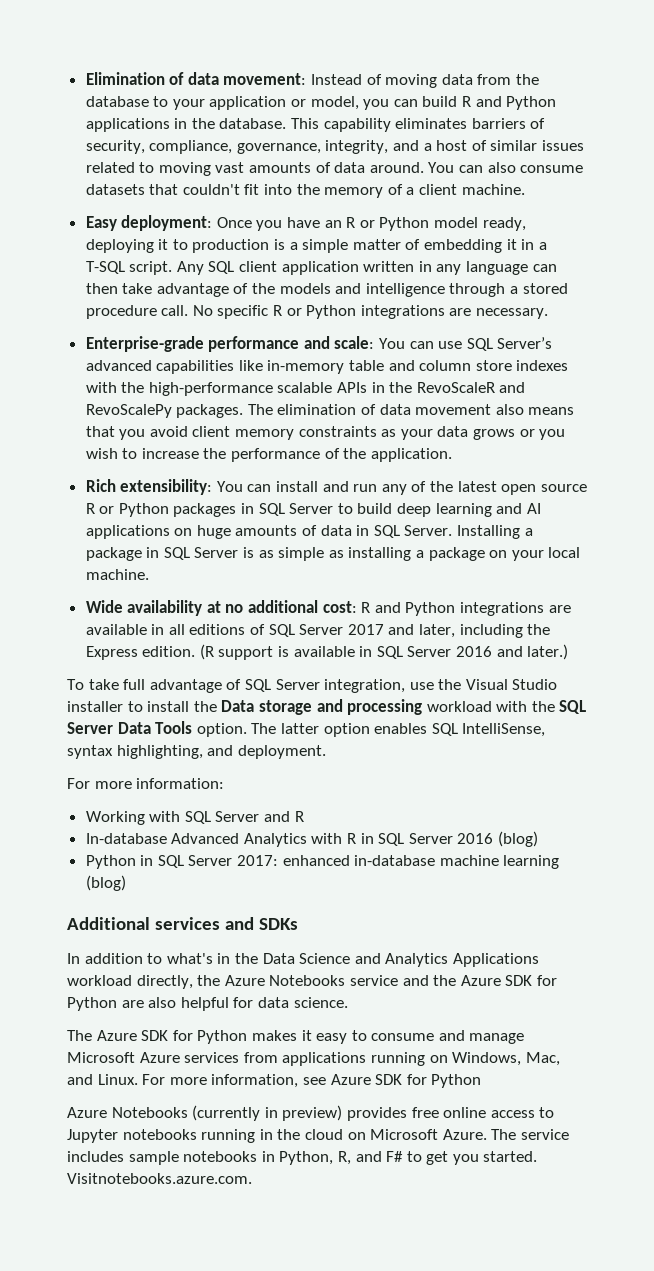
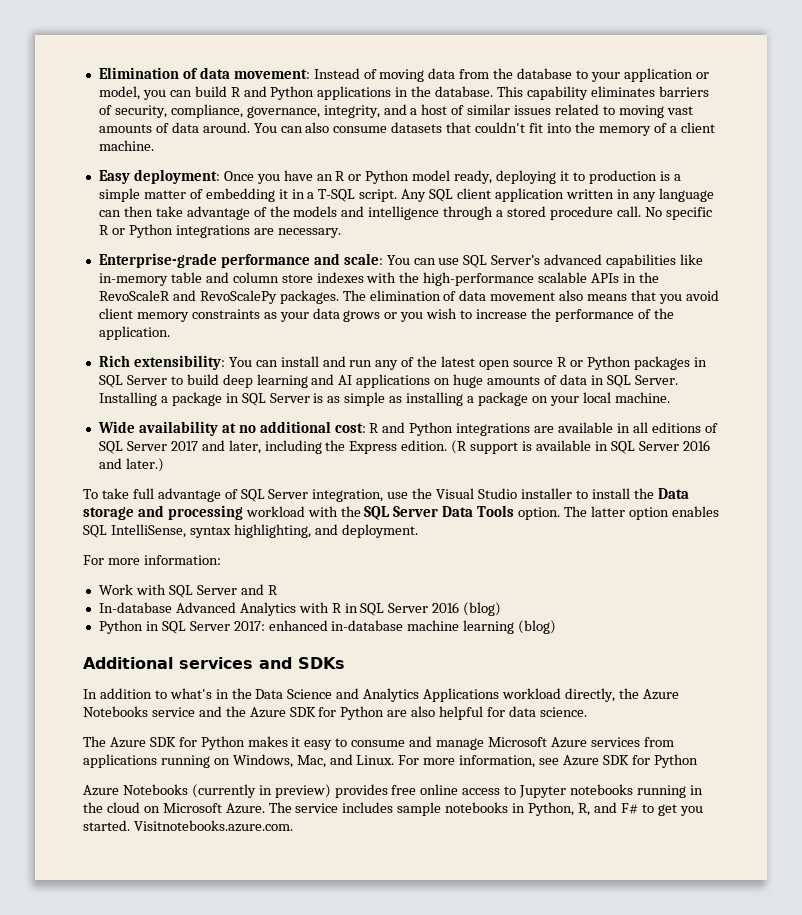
[85,811,145,825] Working -> [98,584,133,595] Work

